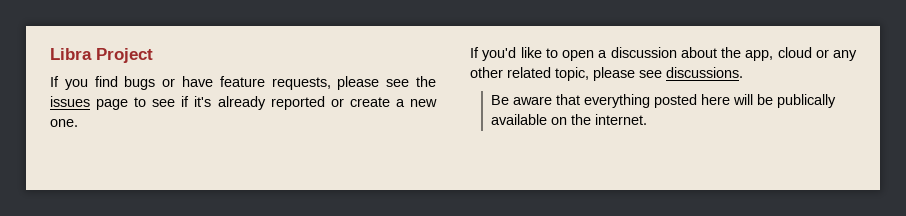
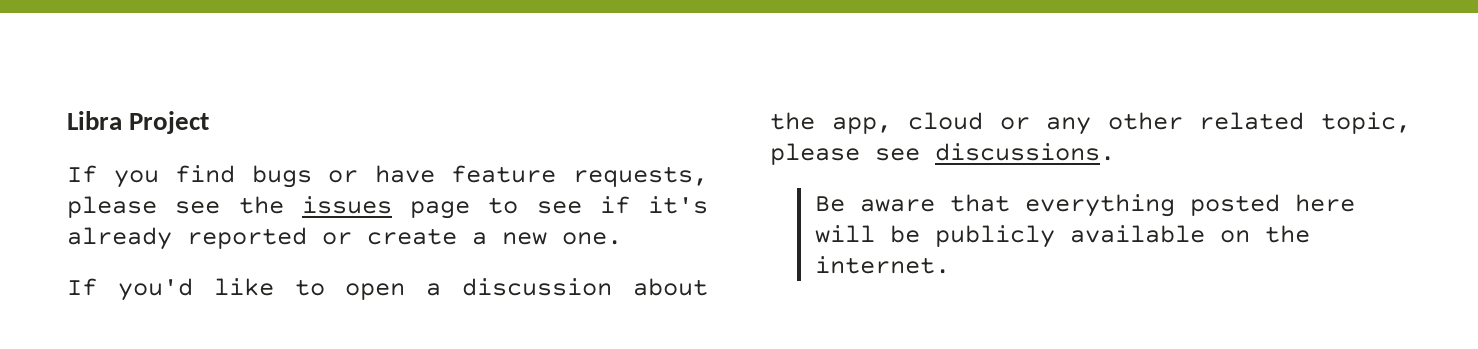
[777,94,837,108] publically -> [935,225,1056,248] publicly

